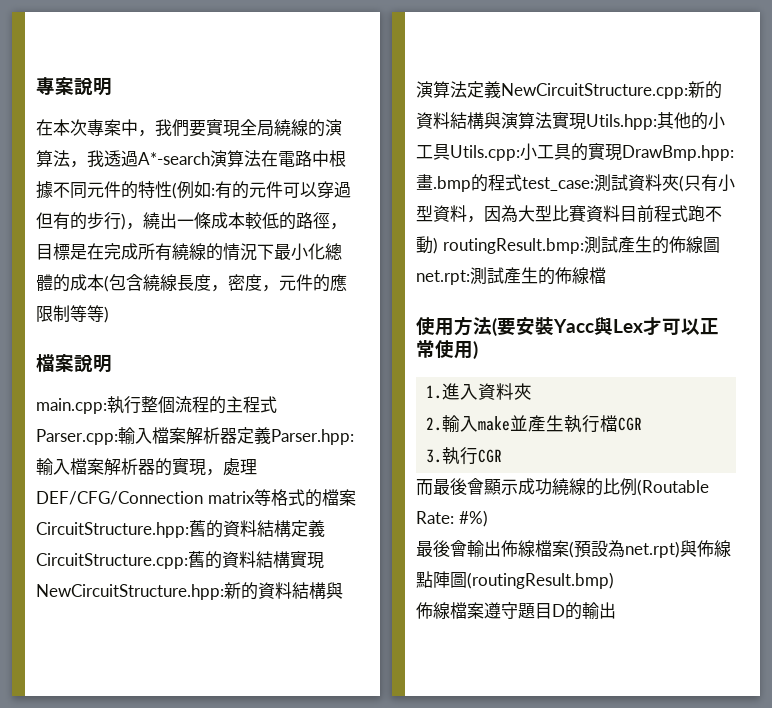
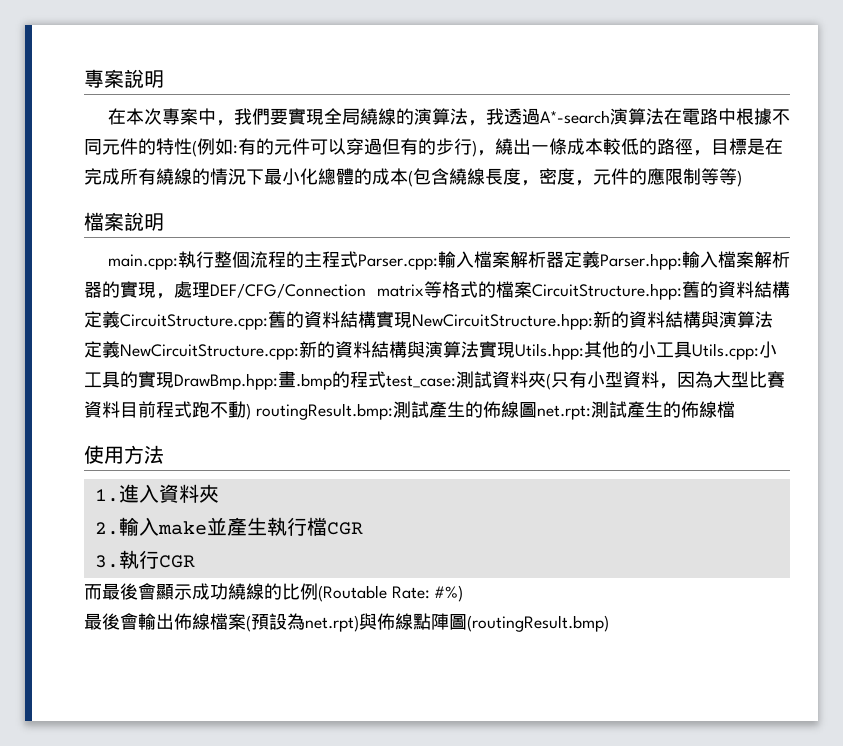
[492,317,719,336] [416,340,478,359] (要安裝Yacc與Lex才可以正常使用) -> (164, 454) none
[416,602,616,620] // 佈線檔案遵守題目D的輸出 -> (609, 623) none

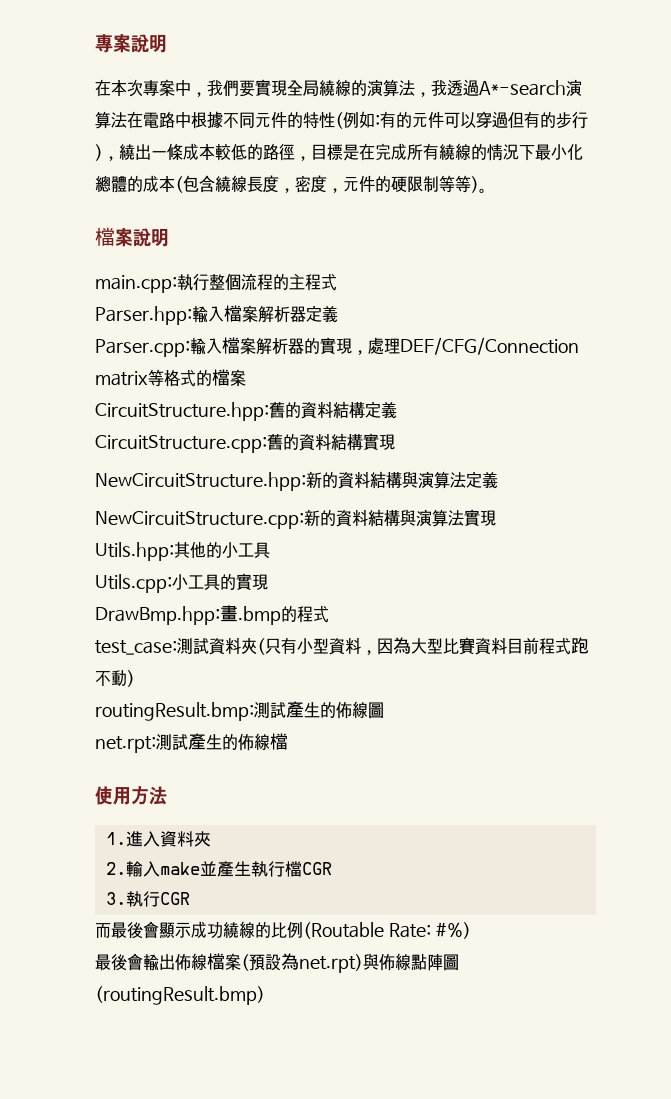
[647,168,665,185] 應 -> [391,176,407,192] 硬
(742, 178) none -> [479,188,487,193] 。
[357,254,438,270] Parser.cpp: -> [95,306,192,325] // Parser.hpp:
[599,253,682,270] Parser.hpp: -> [95,339,190,357] // Parser.cpp:
(532, 289) none -> (246, 378) //
(120, 319) none -> (397, 410) //
(412, 320) none -> (395, 442) //
(120, 349) none -> (498, 480) //
(515, 350) none -> (496, 518) //
(692, 349) none -> (270, 550) //
(174, 380) none -> (268, 582) //
(386, 379) none -> (329, 614) //
(251, 411) none -> (135, 678) //
(537, 410) none -> (384, 710) //

